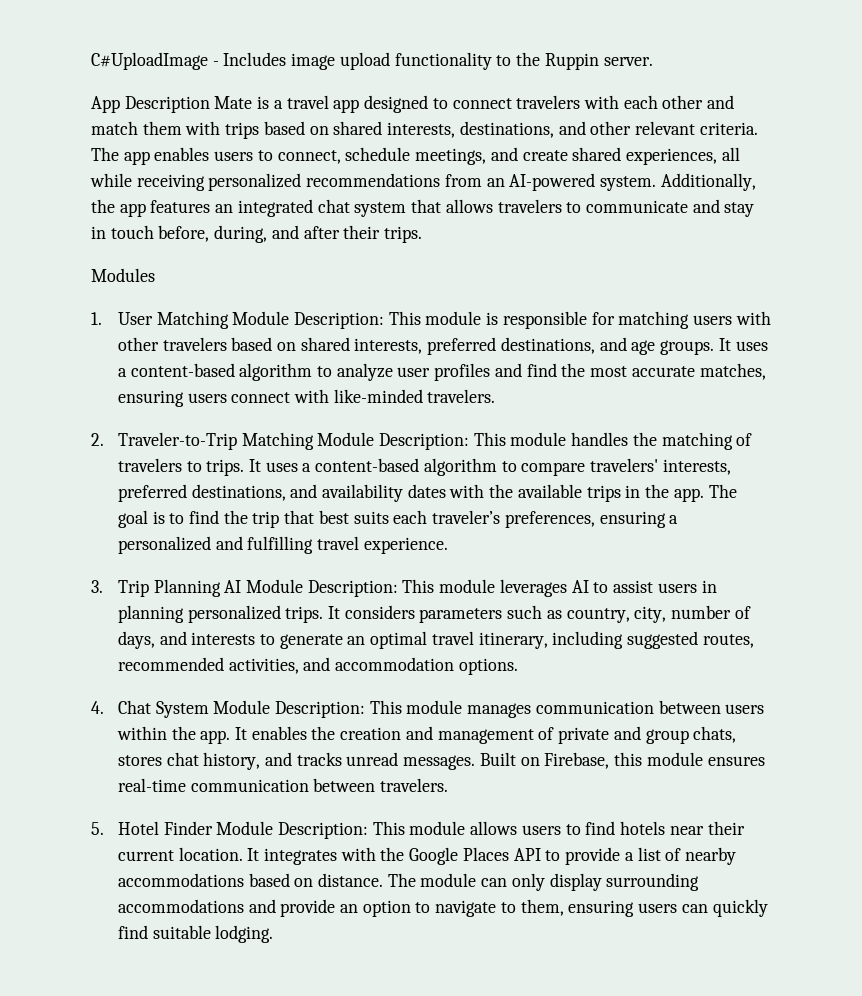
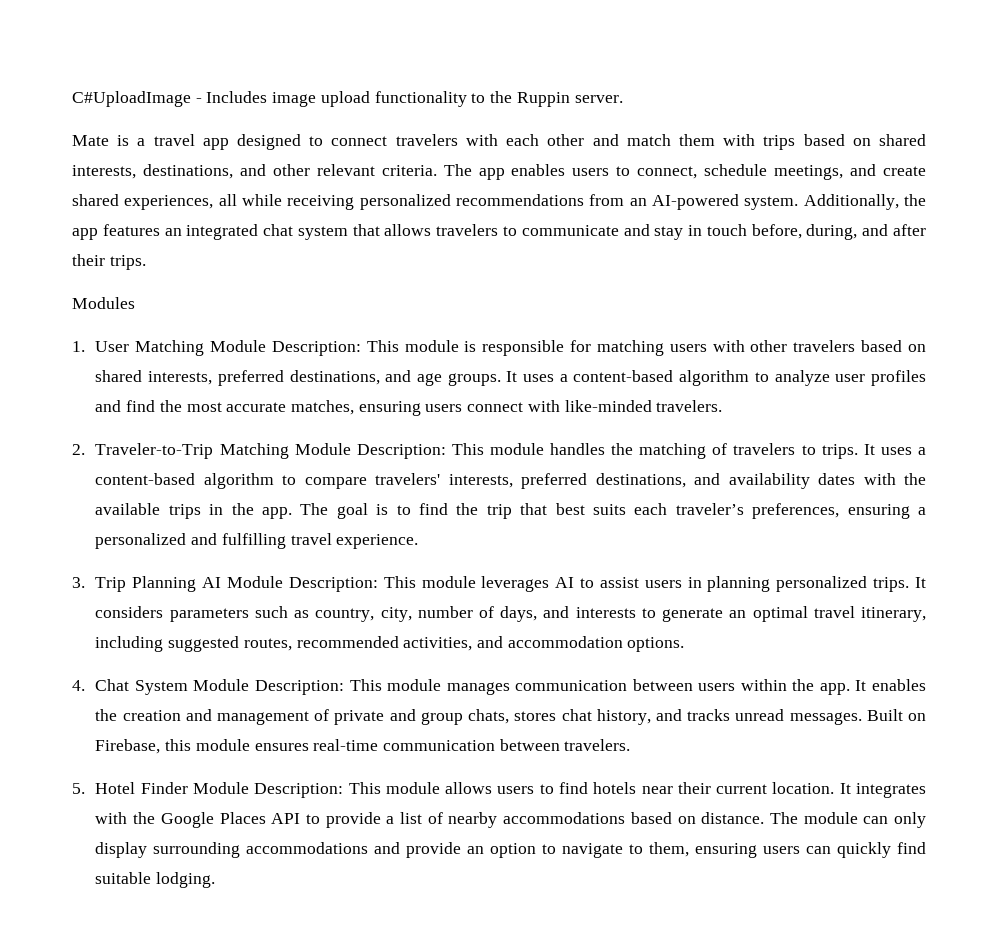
[91,96,210,113] App Description -> (623, 99) none

